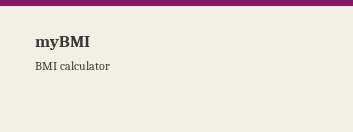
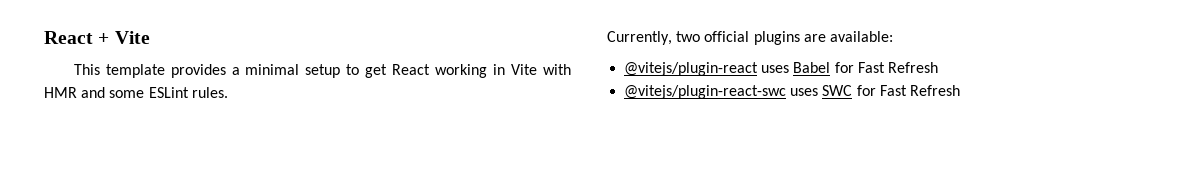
[35,36,90,50] [35,61,111,70] myBMI // BMI calculator -> [44,31,150,44] [73,64,572,78] [44,87,228,98] [607,31,893,45] [624,62,938,76] [624,85,960,99] React + Vite // This template provides a minimal setup to get React working in Vite with HMR and some ESLint rules. // Currently, two official plugins are available: // @vitejs/plugin-react uses Babel for Fast Refresh // @vitejs/plugin-react-swc uses SWC for Fast Refresh

